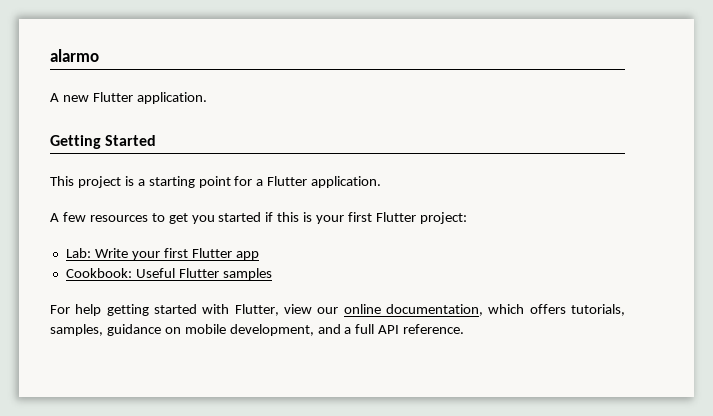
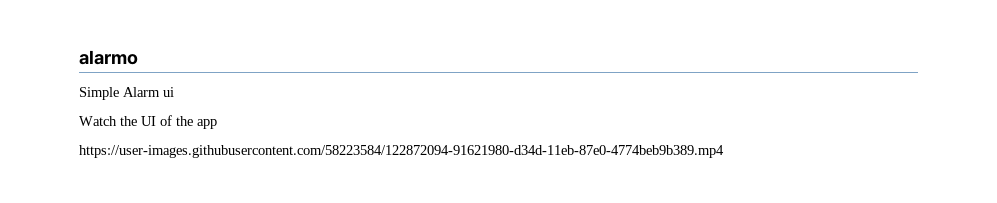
[50,92,207,104] [50,135,157,149] [50,176,382,188] [50,212,467,224] [65,248,259,260] [65,268,272,280] [50,304,625,316] [50,324,465,336] A new Flutter application. // Getting Started // This project is a starting point for a Flutter application. // A few resources to get you started if this is your first Flutter project: // Lab: Write your first Flutter app // Cookbook: Useful Flutter samples // For help getting started with Flutter, view our online documentation, which offers tutorials, samples, guidance on mobile development, and a full API reference. -> [79,87,174,100] [79,115,217,129] [79,145,724,158] Simple Alarm ui // Watch the UI of the app // https://user-images.githubusercontent.com/58223584/122872094-91621980-d34d-11eb-87e0-4774beb9b389.mp4

